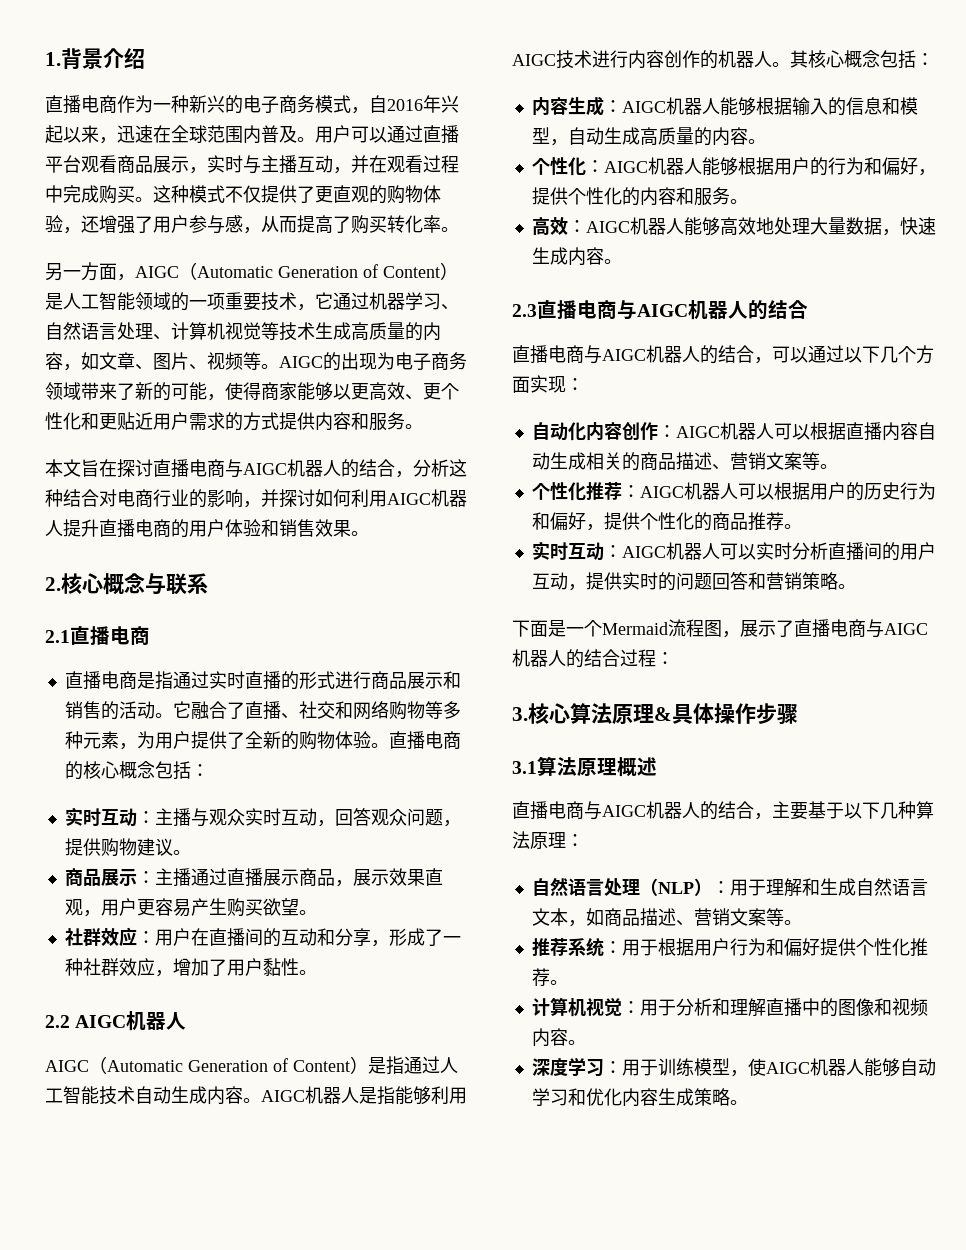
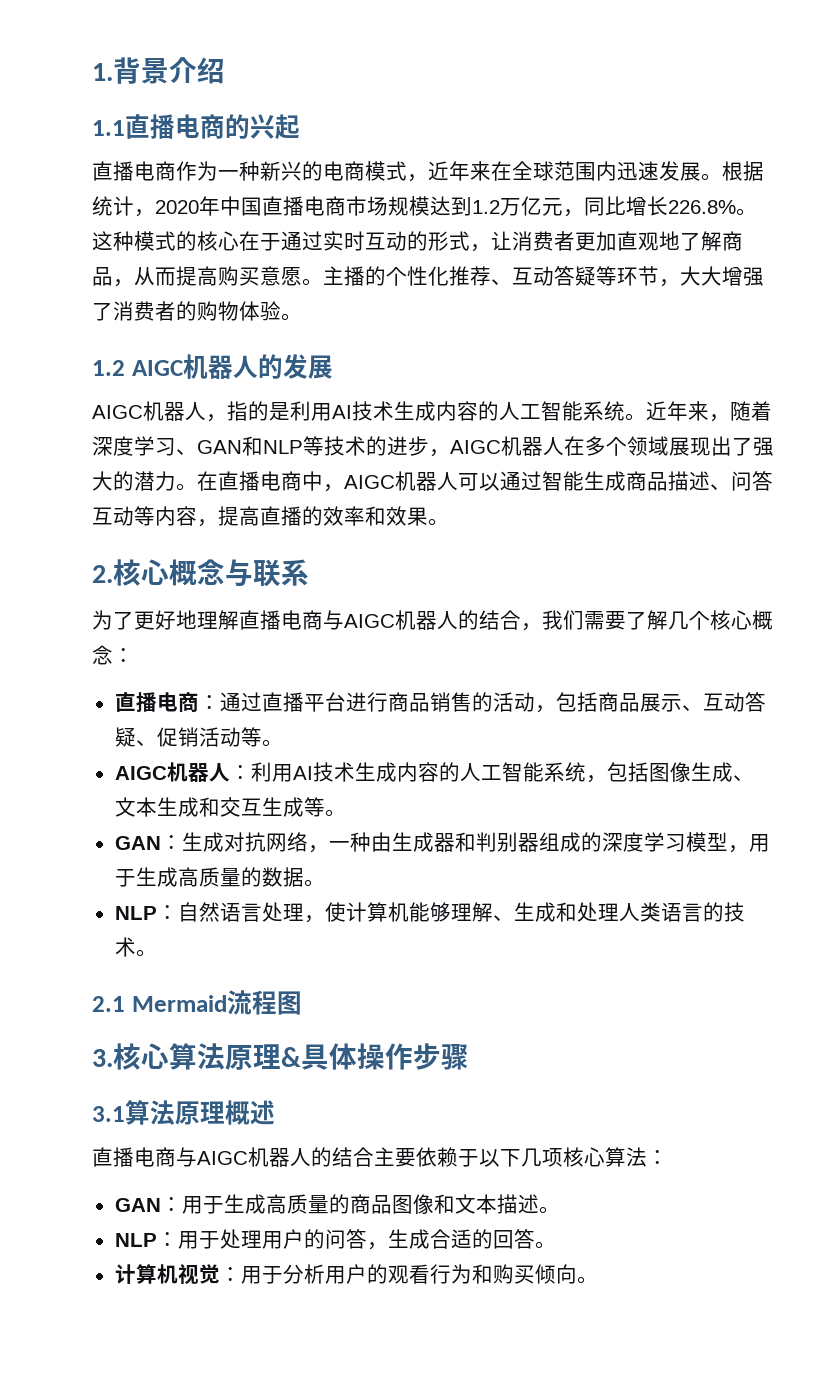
(145, 58) none -> [92,114,300,140] // 1.1直播电商的兴起
[261,95,459,114] [45,125,459,144] [45,155,459,174] [45,185,441,204] [45,215,459,234] [45,262,458,281] [45,292,459,311] [45,322,441,341] [45,352,467,371] [45,382,459,401] [45,412,423,431] [45,459,467,478] [45,489,467,508] [45,519,369,538] [45,573,208,595] [45,626,150,645] [64,671,335,690] 子商务模式，自2016年兴起以来，迅速在全球范围内普及。用户可以通过直播平台观看商品展示，实时与主播互动，并在观看过程中完成购买。这种模式不仅提供了更直观的购物体验，还增强了用户参与感，从而提高了购买转化率。 // 另一方面，AIGC（Automatic Generation of Content）是人工智能领域的一项重要技术，它通过机器学习、自然语言处理、计算机视觉等技术生成高质量的内容，如文章、图片、视频等。AIGC的出现为电子商务领域带来了新的可能，使得商家能够以更高效、更个性化和更贴近用户需求的方式提供内容和服务。 // 本文旨在探讨直播电商与AIGC机器人的结合，分析这种结合对电商行业的影响，并探讨如何利用AIGC机器人提升直播电商的用户体验和销售效果。 // 2.核心概念与联系 // 2.1直播电商 // 直播电商是指通过实时直播的形式 -> [344,161,764,182] [92,196,757,217] [92,231,743,252] [92,266,764,287] [92,301,302,321] [92,354,333,379] [92,401,772,422] [92,436,774,457] [92,471,773,492] [92,506,449,527] [92,559,309,587] [92,610,773,631] [92,645,134,665] [114,692,346,712] 商模式，近年来在全球范围内迅速发展。根据统计，2020年中国直播电商市场规模达到1.2万亿元，同比增长226.8%。这种模式的核心在于通过实时互动的形式，让消费者更加直观地了解商品，从而提高购买意愿。主播的个性化推荐、互动答疑等环节，大大增强了消费者的购物体验。 // 1.2 AIGC机器人的发展 // AIGC机器人，指的是利用AI技术生成内容的人工智能系统。近年来，随着深度学习、GAN和NLP等技术的进步，AIGC机器人在多个领域展现出了强大的潜力。在直播电商中，AIGC机器人可以通过智能生成商品描述、问答互动等内容，提高直播的效率和效果。 // 2.核心概念与联系 // 为了更好地理解直播电商与AIGC机器人的结合，我们需要了解几个核心概念： // 直播电商：通过直播平台
[406,671,461,689] 展示和 -> (430, 702) none
[154,701,461,720] [64,731,461,750] [64,761,209,780] [64,807,461,827] [64,838,191,857] [64,868,443,887] [64,898,317,917] [64,927,461,947] [64,958,317,977] [45,1011,187,1031] [45,1056,458,1075] [45,1086,467,1105] [512,50,934,69] [531,96,918,116] [531,127,766,146] [531,157,936,176] [531,187,748,206] [531,216,936,236] [531,247,622,266] [512,300,808,320] [512,345,934,364] [512,375,584,393] [531,422,936,441] [531,452,838,471] [531,482,936,501] [531,512,802,531] [531,541,936,561] [531,572,856,591] [512,619,928,638] [512,649,674,668] 。它融合了直播、社交和网络购物等多种元素，为用户提供了全新的购物体验。直播电商的核心概念包括： // 实时互动：主播与观众实时互动，回答观众问题，提供购物建议。 // 商品展示：主播通过直播展示商品，展示效果直观，用户更容易产生购买欲望。 // 社群效应：用户在直播间的互动和分享，形成了一种社群效应，增加了用户黏性。 // 2.2 AIGC机器人 // AIGC（Automatic Generation of Content）是指通过人工智能技术自动生成内容。AIGC机器人是指能够利用AIGC技术进行内容创作的机器人。其核心概念包括： // 内容生成：AIGC机器人能够根据输入的信息和模型，自动生成高质量的内容。 // 个性化：AIGC机器人能够根据用户的行为和偏好，提供个性化的内容和服务。 // 高效：AIGC机器人能够高效地处理大量数据，快速生成内容。 // 2.3直播电商与AIGC机器人的结合 // 直播电商与AIGC机器人的结合，可以通过以下几个方面实现： // 自动化内容创作：AIGC机器人可以根据直播内容自动生成相关的商品描述、营销文案等。 // 个性化推荐：AIGC机器人可以根据用户的历史行为和偏好，提供个性化的商品推荐。 // 实时互动：AIGC机器人可以实时分析直播间的用户互动，提供实时的问题回答和营销策略。 // 下面是一个Mermaid流程图，展示了直播电商与AIGC机器人的结合过程： -> [534,692,766,713] [114,727,283,747] [114,762,754,783] [114,797,346,817] [114,832,770,853] [114,867,325,887] [114,902,745,923] [114,937,157,957] [92,990,302,1015] ，包括商品展示、互动答疑、促销活动等。 // AIGC机器人：利用AI技术生成内容的人工智能系统，包括图像生成、文本生成和交互生成等。 // GAN：生成对抗网络，一种由生成器和判别器组成的深度学习模型，用于生成高质量的数据。 // NLP：自然语言处理，使计算机能够理解、生成和处理人类语言的技术。 // 2.1 Mermaid流程图
[754,801,934,820] [512,831,584,849] [531,877,928,897] [531,908,802,927] [531,937,928,957] [531,968,550,986] ，主要基于以下几种算法原理： // 自然语言处理（NLP）：用于理解和生成自然语言文本，如商品描述、营销文案等。 // 推荐系统：用于根据用户行为和偏好提供个性化推荐 -> [374,1147,668,1167] [114,1194,560,1214] [114,1229,535,1250] 主要依赖于以下几项核心算法： // GAN：用于生成高质量的商品图像和文本描述。 // NLP：用于处理用户的问答，生成合适的回答
[711,998,928,1017] [531,1028,586,1047] [531,1057,936,1077] [531,1088,730,1107] 和理解直播中的图像和视频内容。 // 深度学习：用于训练模型，使AIGC机器人能够自动学习和优化内容生成策略 -> [324,1264,577,1284] 用户的观看行为和购买倾向

